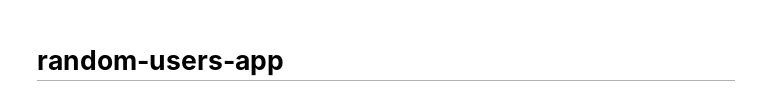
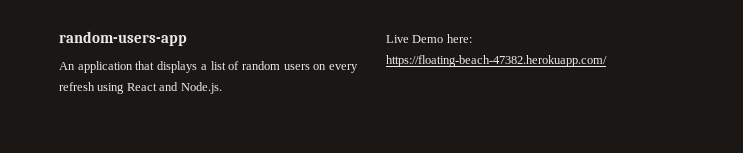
(284, 63) none -> [59,61,358,73] [59,82,222,94] [386,34,472,43] [386,55,607,67] // An application that displays a list of random users on every refresh using React and Node.js. // Live Demo here: https://floating-beach-47382.herokuapp.com/

